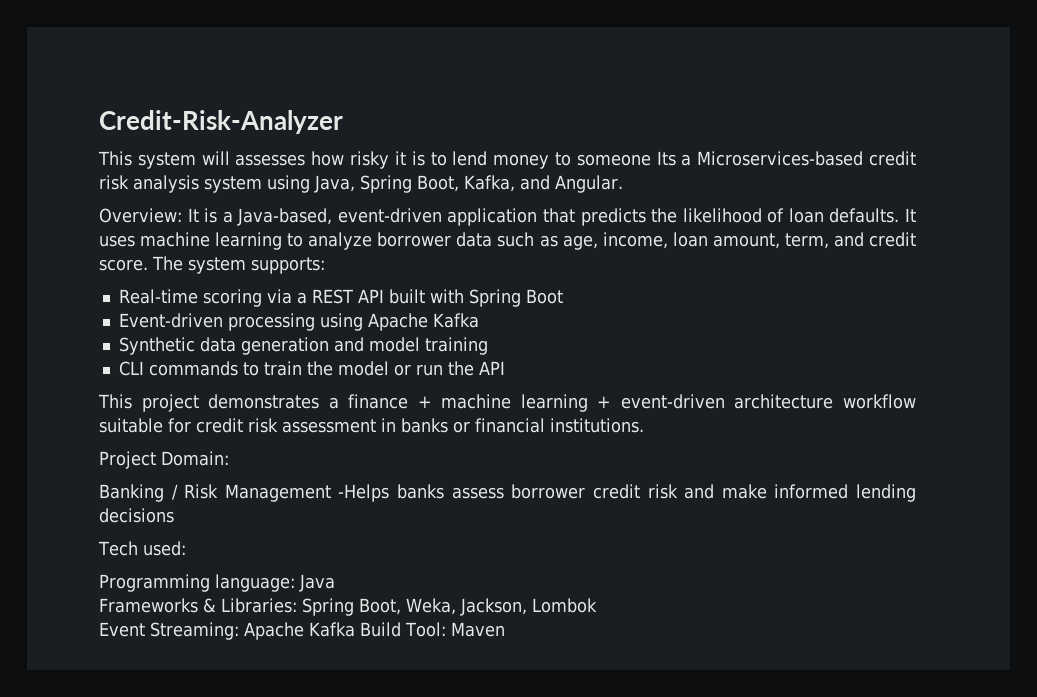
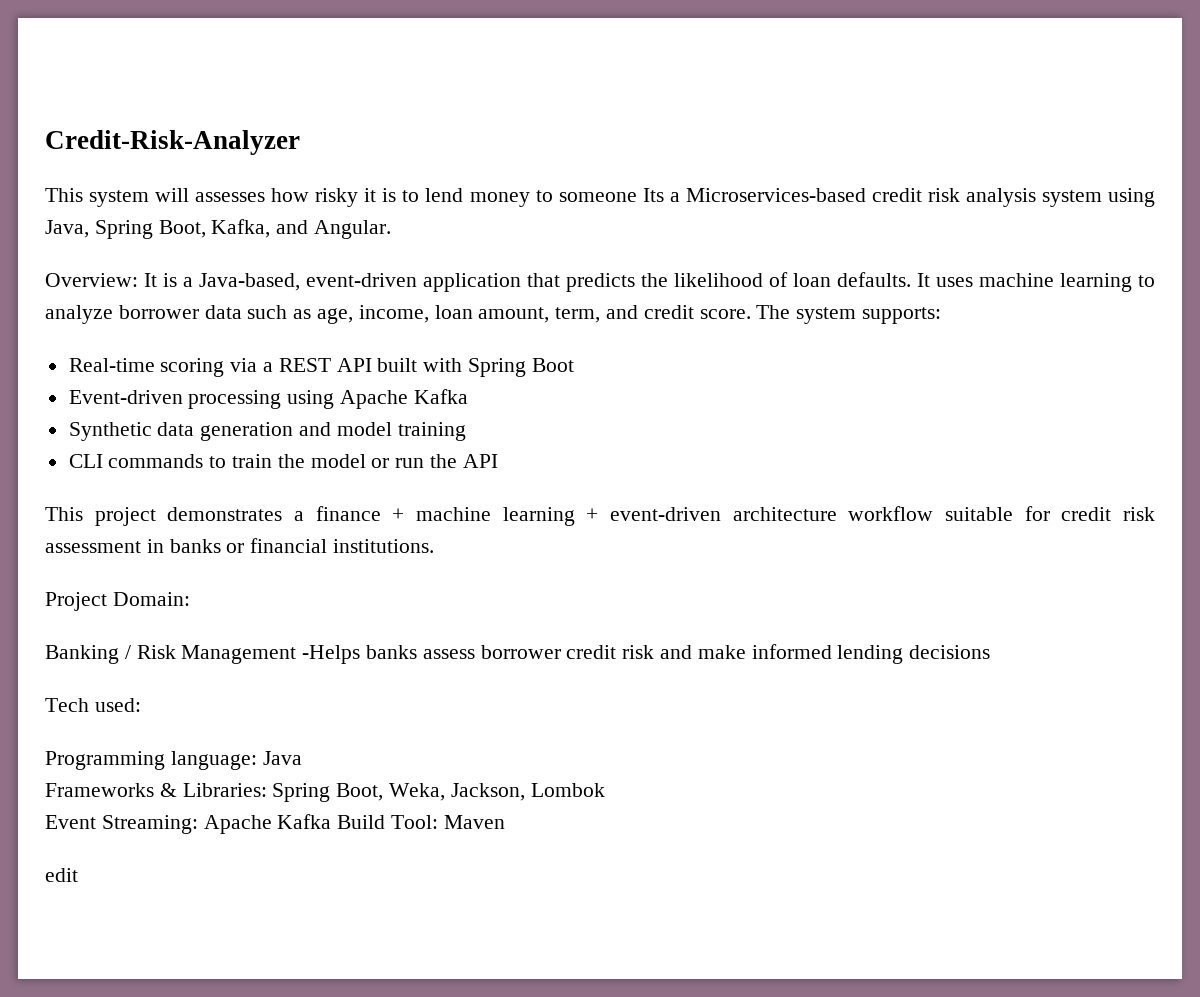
(505, 629) none -> [45,868,78,882] // edit

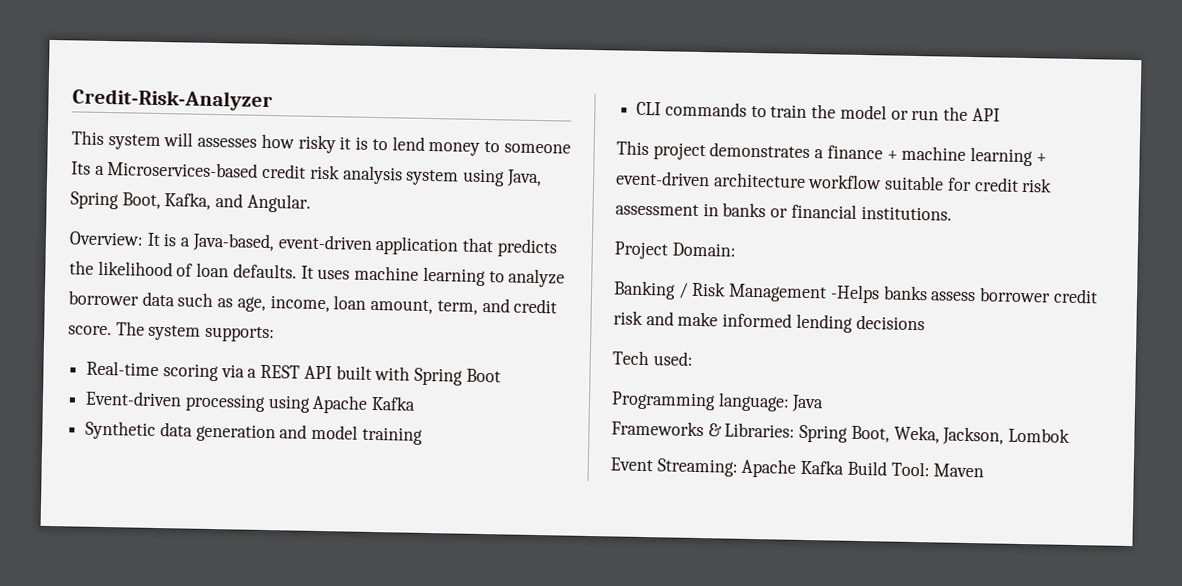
[45,868,78,882] // edit -> (985, 470) none

